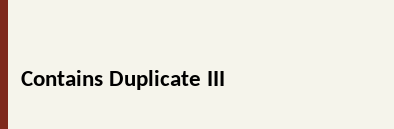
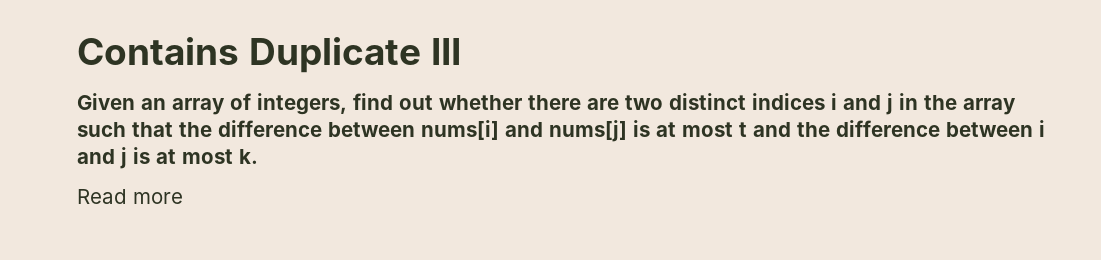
(226, 78) none -> [77,93,1016,115] [77,120,1045,142] [77,147,258,169] [77,189,183,204] // Given an array of integers, find out whether there are two distinct indices i and j in the array such that the difference between nums[i] and nums[j] is at most t and the difference between i and j is at most k. // Read more

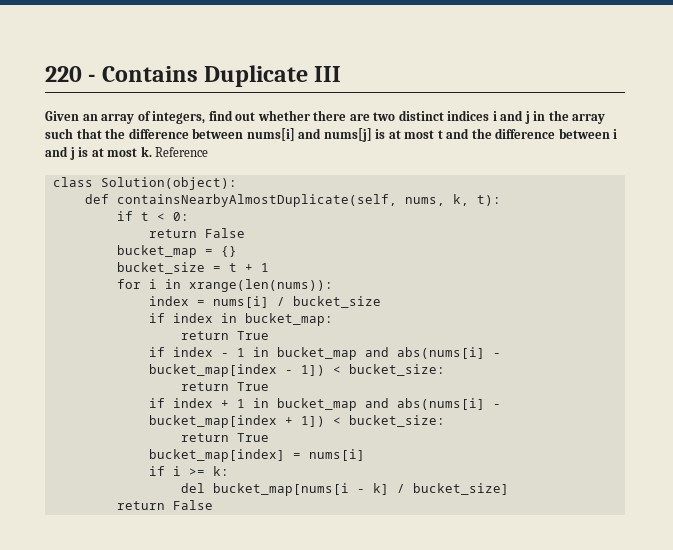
(77, 51) none -> [45,66,96,82] 220 -
[77,189,183,204] // Read more -> [155,147,209,157] [52,177,237,190] [84,194,501,207] [116,211,189,221] [148,228,245,238] [116,245,237,258] [116,262,269,274] [116,279,333,292] [148,296,381,308] [148,313,333,326] [180,331,269,340] [148,347,501,360] [148,364,445,377] [180,382,269,391] [148,398,501,411] [148,415,445,428] [180,433,269,442] [148,449,365,462] [148,466,229,476] [180,483,509,496] [116,500,213,510] Reference // class Solution(object): // def containsNearbyAlmostDuplicate(self, nums, k, t): // if t < 0: // return False // bucket_map = {} // bucket_size = t + 1 // for i in xrange(len(nums)): // index = nums[i] / bucket_size // if index in bucket_map: // return True // if index - 1 in bucket_map and abs(nums[i] - bucket_map[index - 1]) < bucket_size: // return True // if index + 1 in bucket_map and abs(nums[i] - bucket_map[index + 1]) < bucket_size: // return True // bucket_map[index] = nums[i] // if i >= k: // del bucket_map[nums[i - k] / bucket_size] // return False

